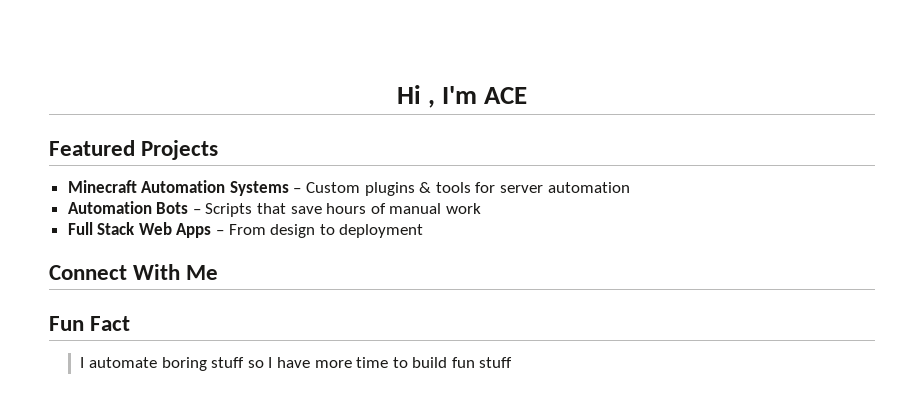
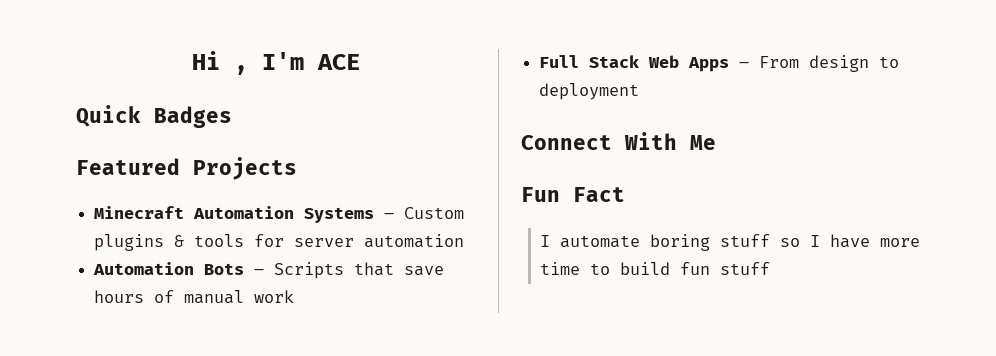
(528, 95) none -> [76,105,232,128] // Quick Badges

